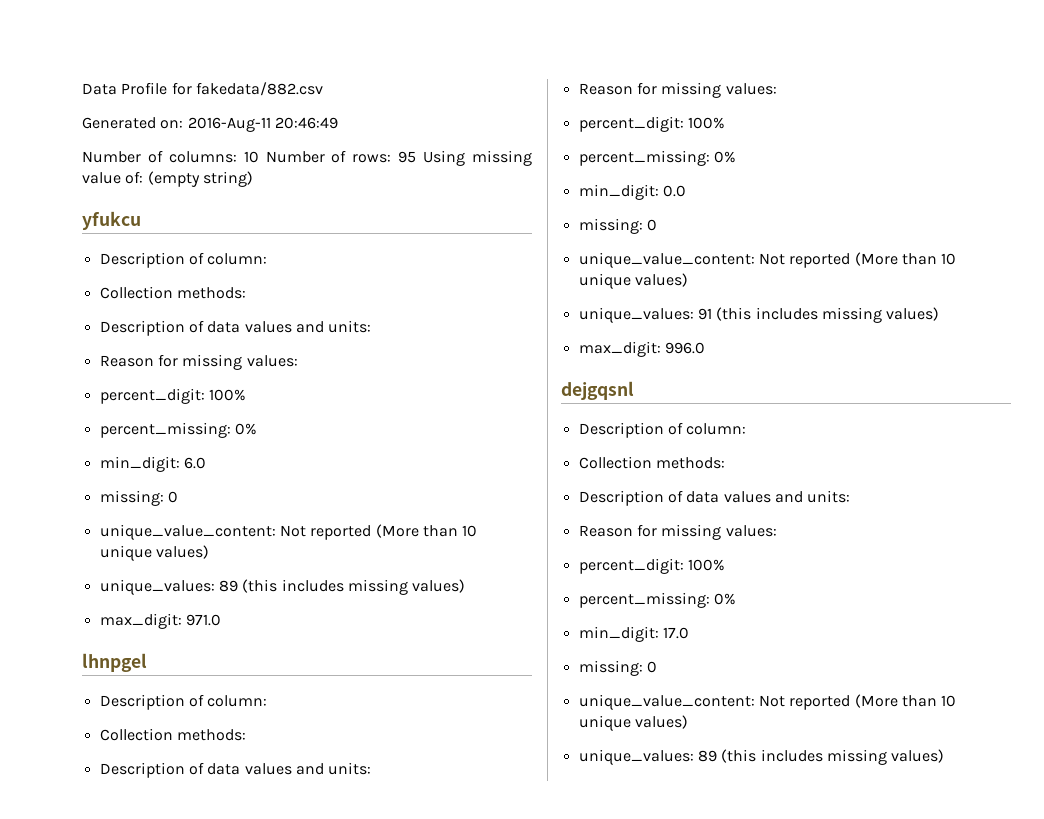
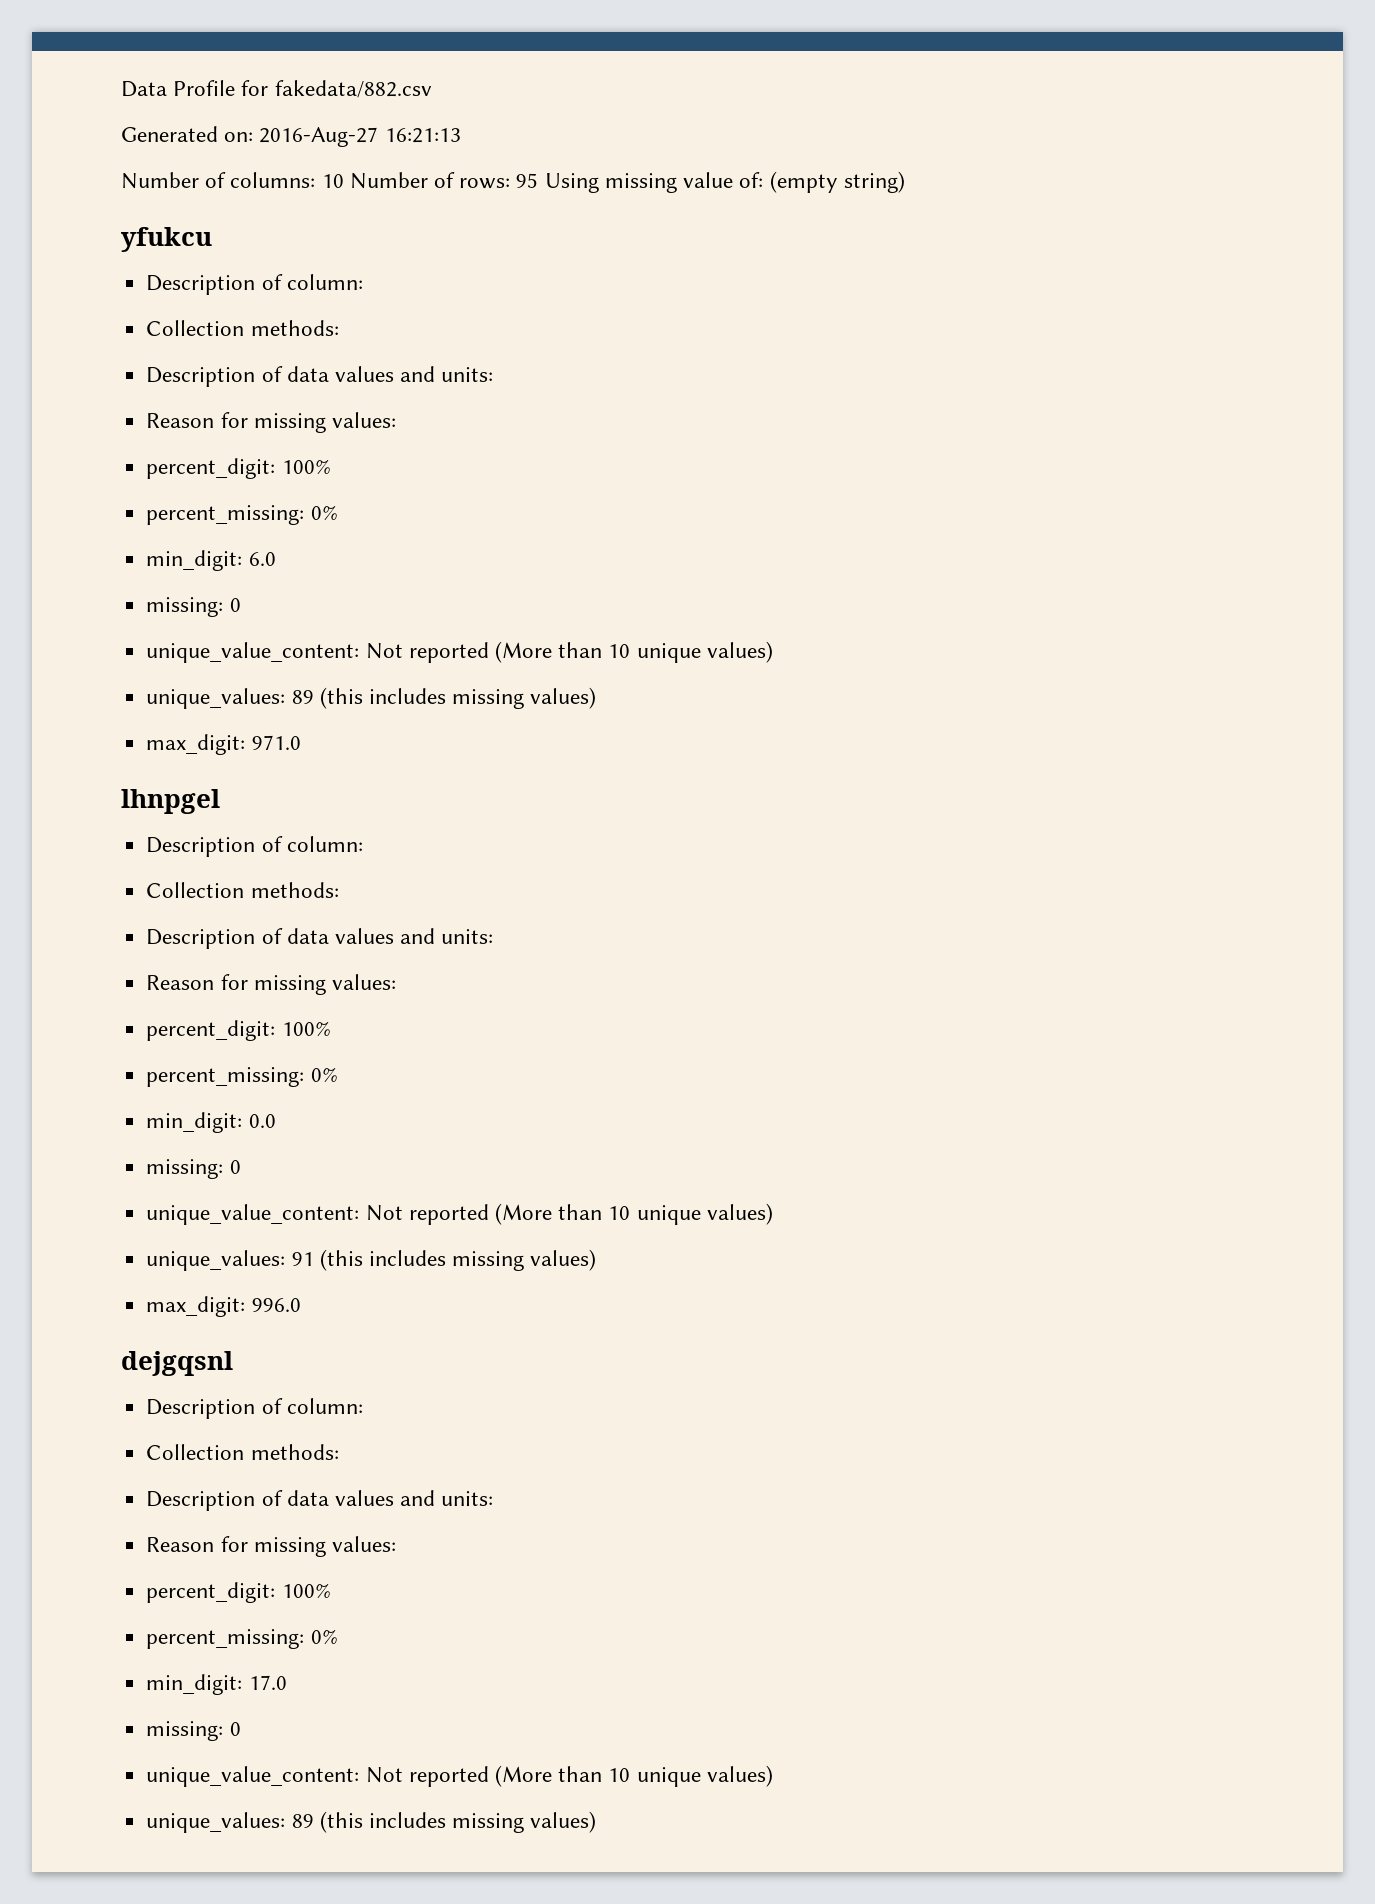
[187,117,338,132] 2016-Aug-11 20:46:49 -> [259,127,461,147] 2016-Aug-27 16:21:13

